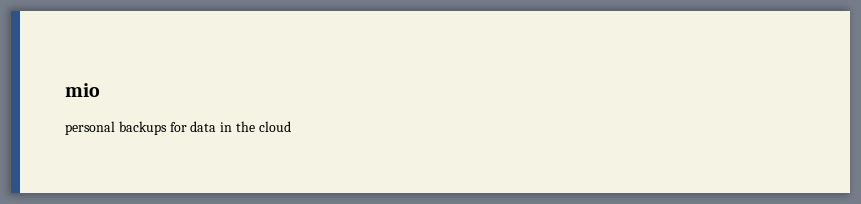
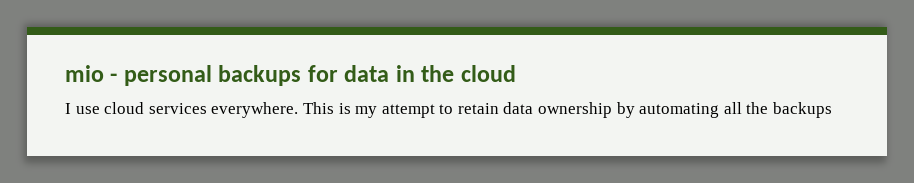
(100, 90) // -> [110,73,118,82] -
(291, 126) none -> [65,102,833,118] // I use cloud services everywhere. This is my attempt to retain data ownership by automating all the backups

